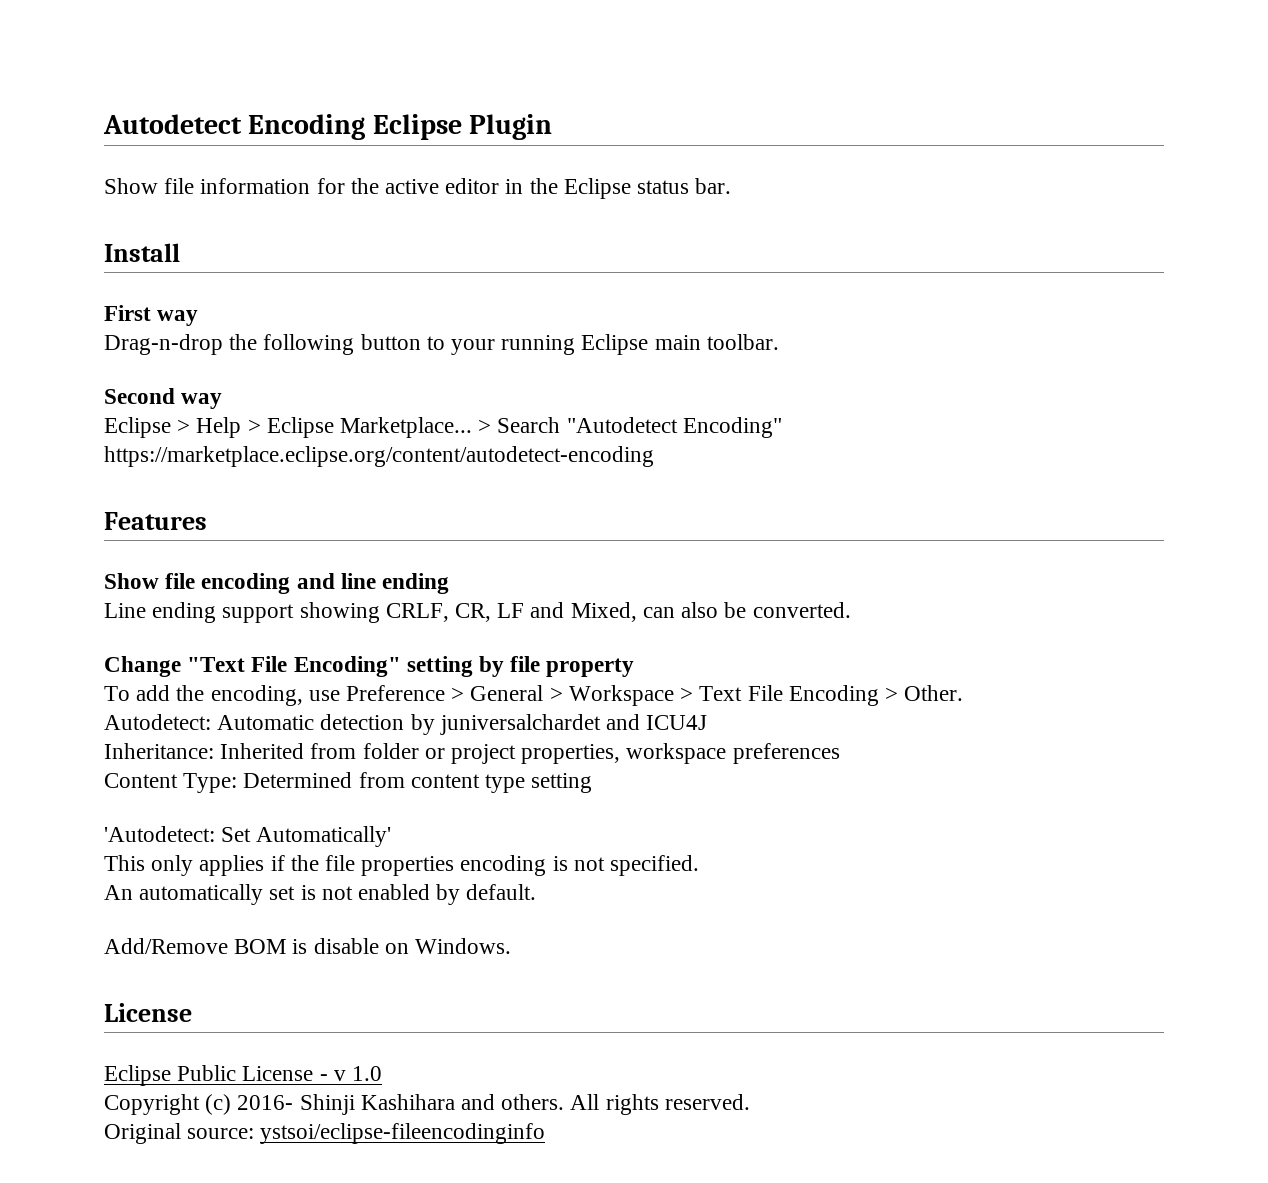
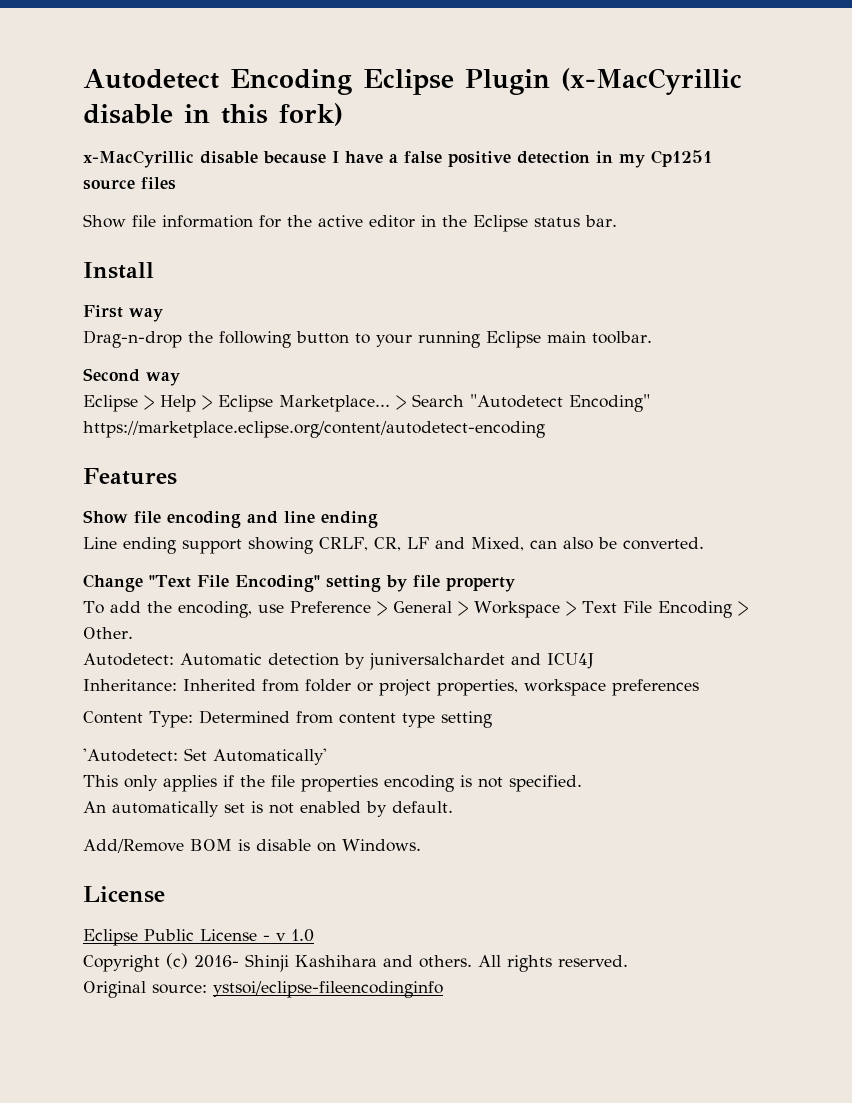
(553, 127) none -> [561,68,742,95] [83,103,343,126] [83,150,712,168] [83,177,176,190] (x-MacCyrillic disable in this fork) // x-MacCyrillic disable because I have a false positive detection in my Cp1251 source files

